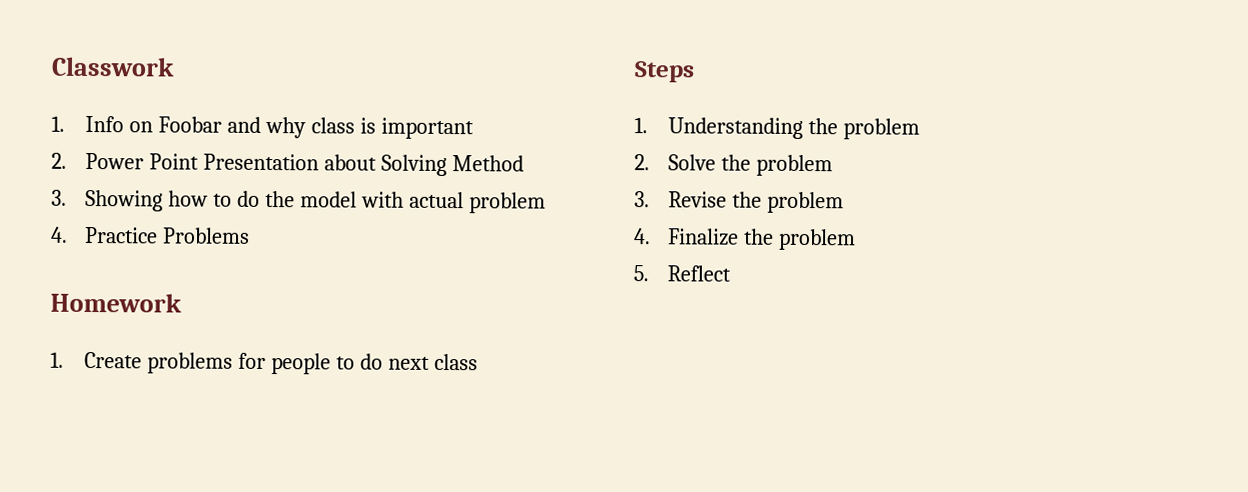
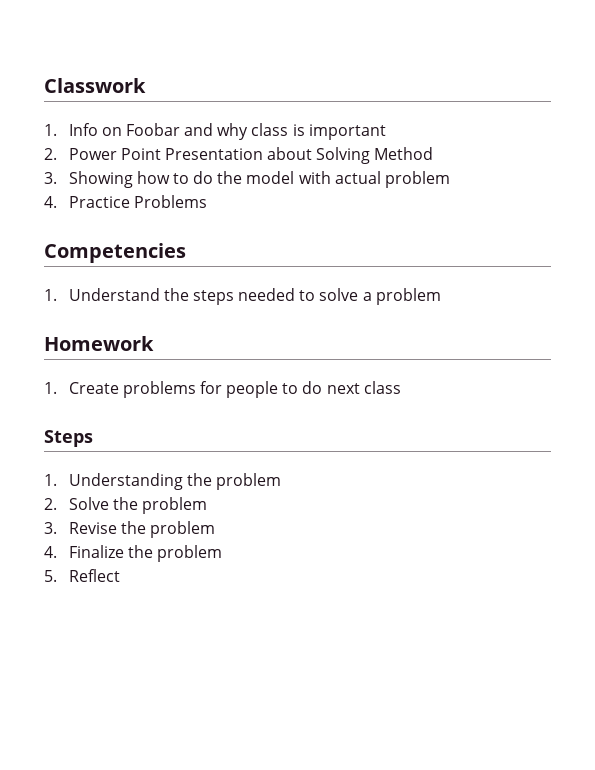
(251, 235) none -> [44,243,186,263] [44,288,441,305] // Competencies // 1. Understand the steps needed to solve a problem

